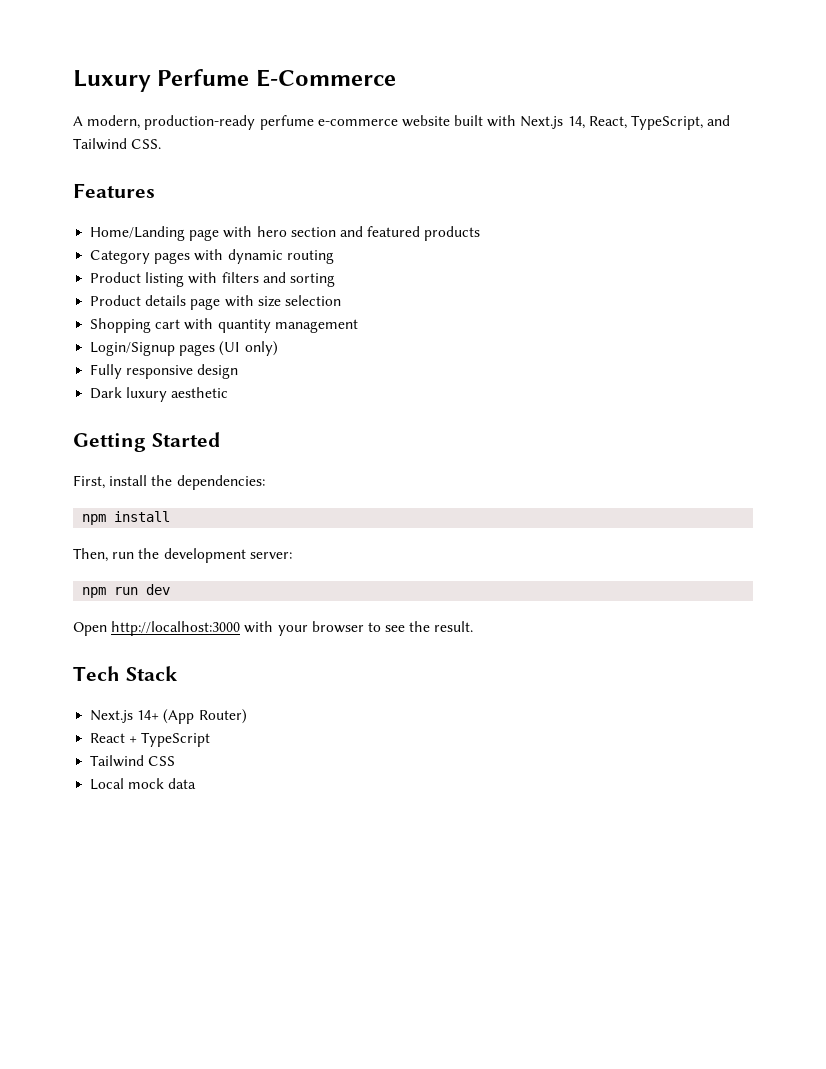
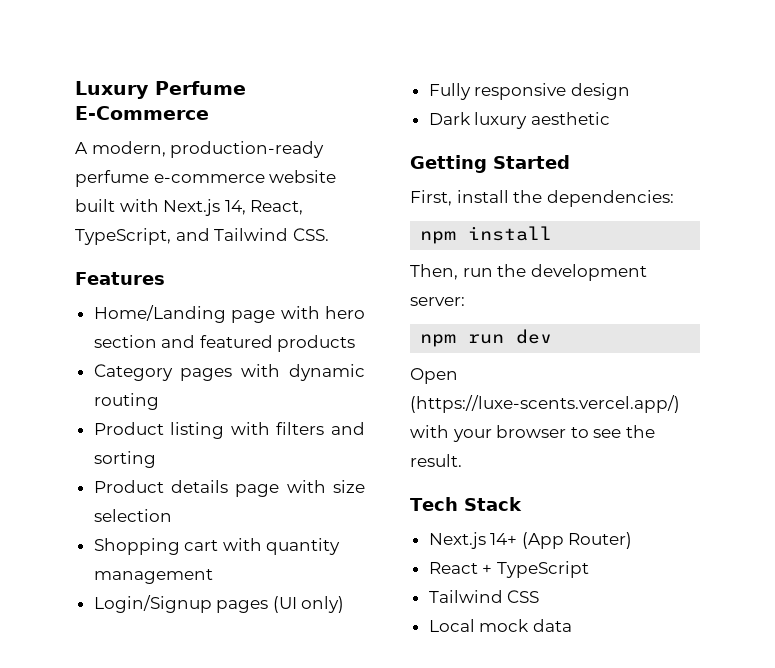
[111,621,241,636] http://localhost:3000 -> [410,395,680,413] (https://luxe-scents.vercel.app/)

